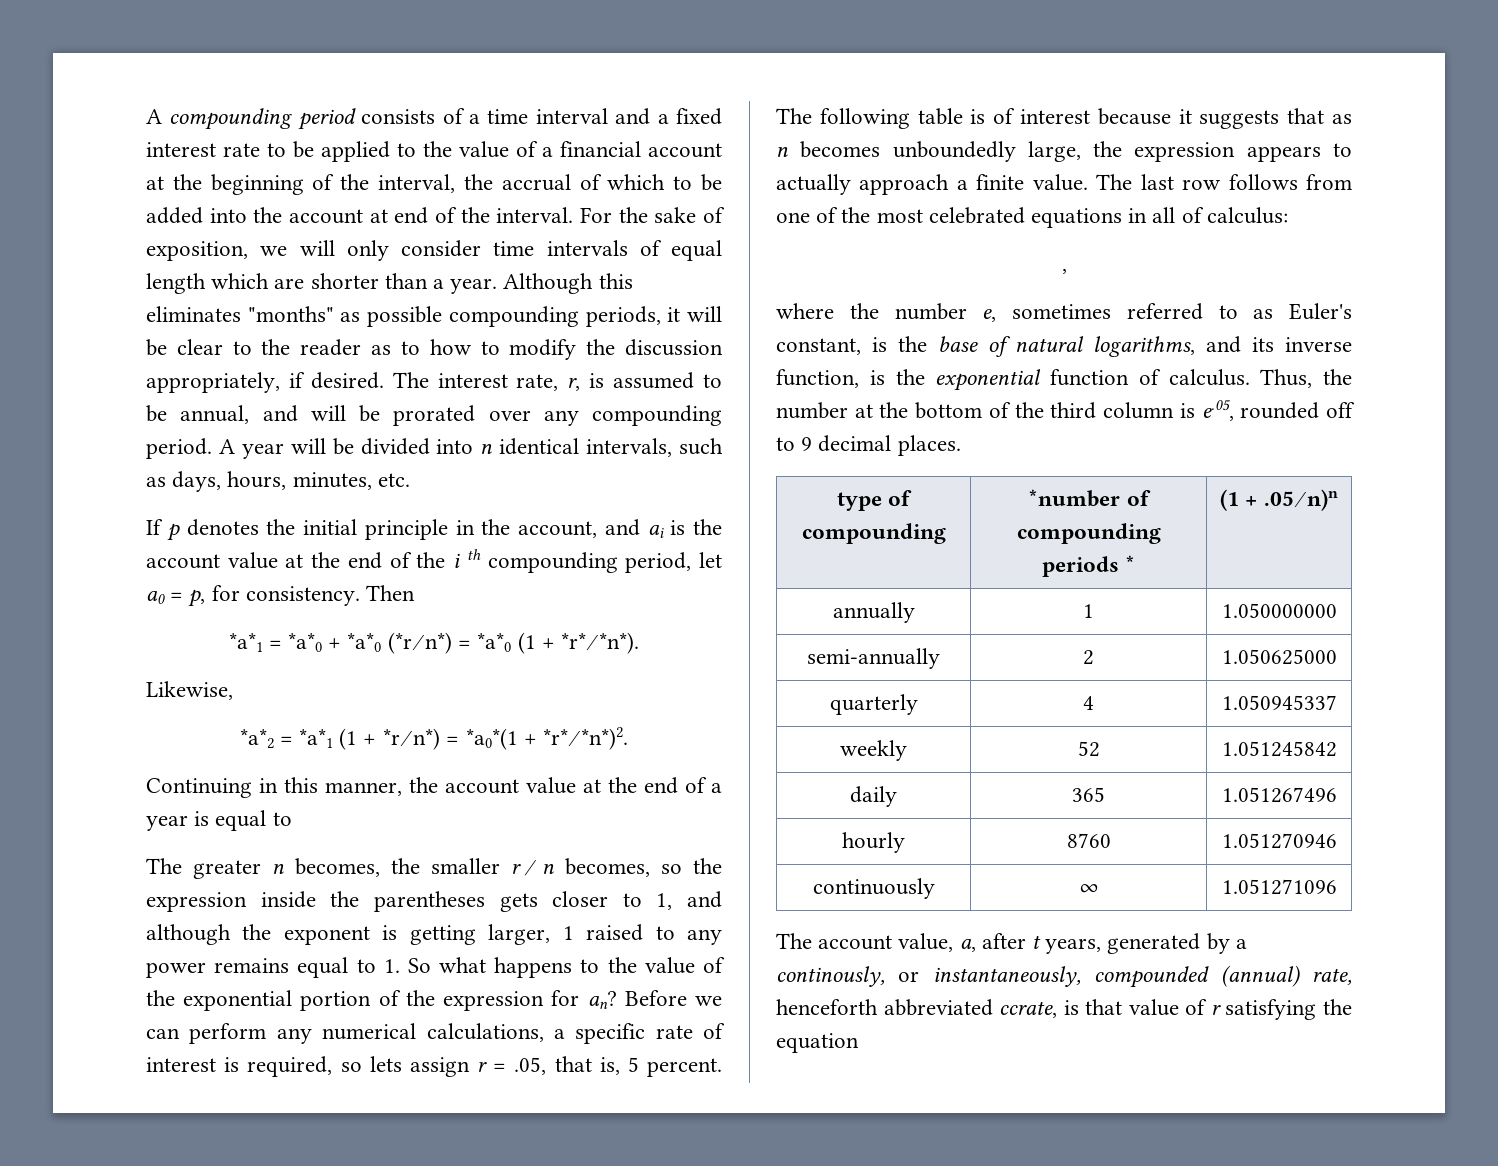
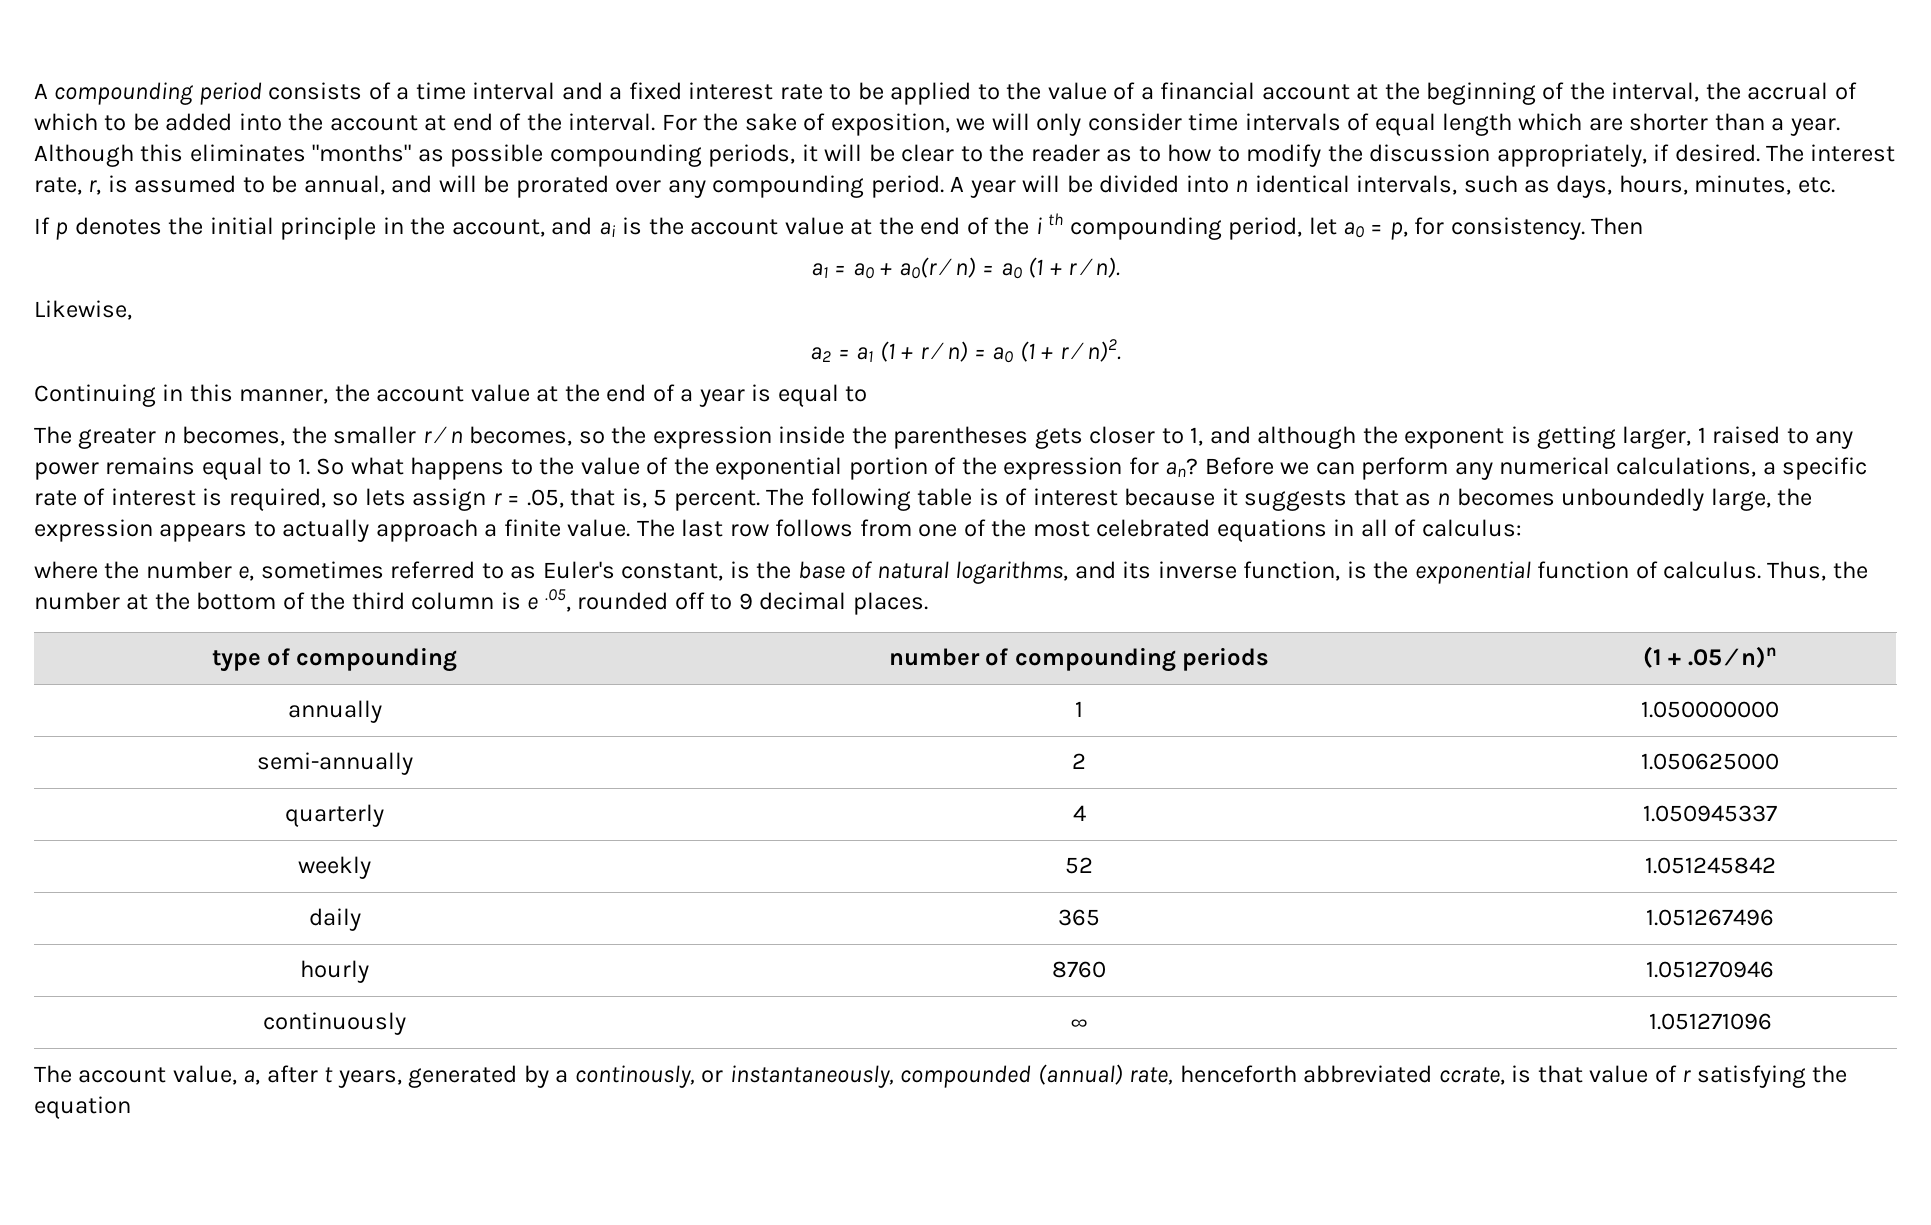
[228,632,640,654] [146,681,233,700] [239,727,629,750] *a*1 = *a*0 + *a*0 (*r ⁄ n*) = *a*0 (1 + *r* ⁄ *n*). // Likewise, // *a*2 = *a*1 (1 + *r ⁄ n*) = *a0*(1 + *r* ⁄ *n*)2. -> [810,257,1121,279] [34,300,132,320] [810,339,1121,363] a1 = a0 + a0(r ⁄ n) = a0 (1 + r ⁄ n). // Likewise, // a2 = a1 (1 + r ⁄ n) = a0 (1 + r ⁄ n)2.
[1061,268,1067,274] // , -> (1522, 528) none
[1201,400,1234,421] e.05, -> [527,589,571,612] e .05,
[1028,489,1121,507] *number -> [888,648,980,666] number
[1125,555,1136,572] * -> (1270, 659) none

